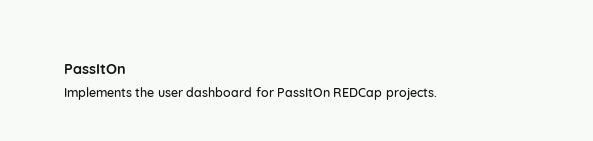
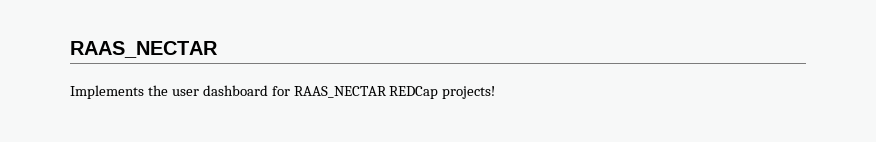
[64,64,126,74] PassItOn -> [70,41,218,58] RAAS_NECTAR
[276,88,437,100] PassItOn REDCap projects. -> [293,86,496,99] RAAS_NECTAR REDCap projects!

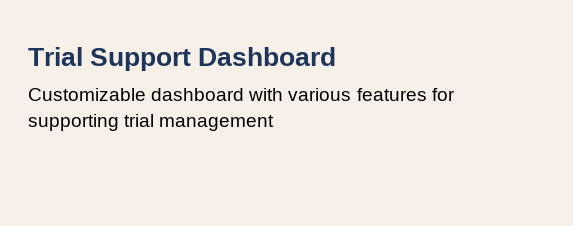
[70,41,218,58] [70,85,496,99] RAAS_NECTAR // Implements the user dashboard for RAAS_NECTAR REDCap projects! -> [28,47,337,71] [28,88,455,101] [28,114,275,131] Trial Support Dashboard // Customizable dashboard with various features for supporting trial management

